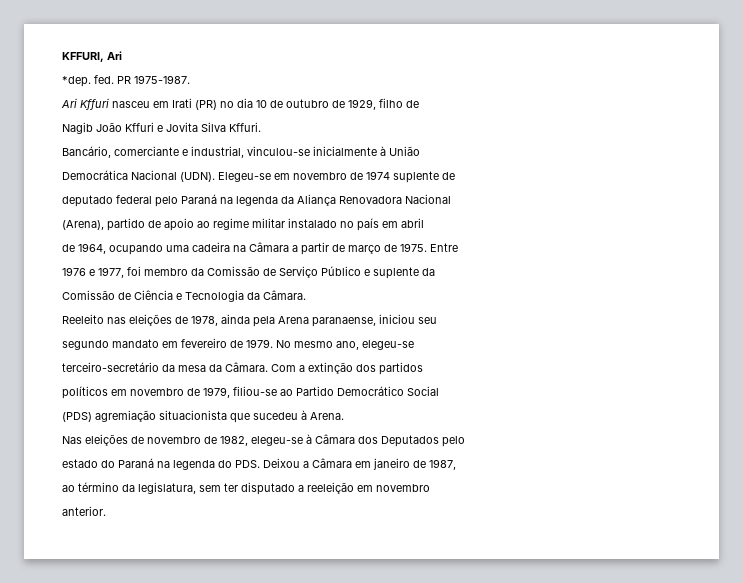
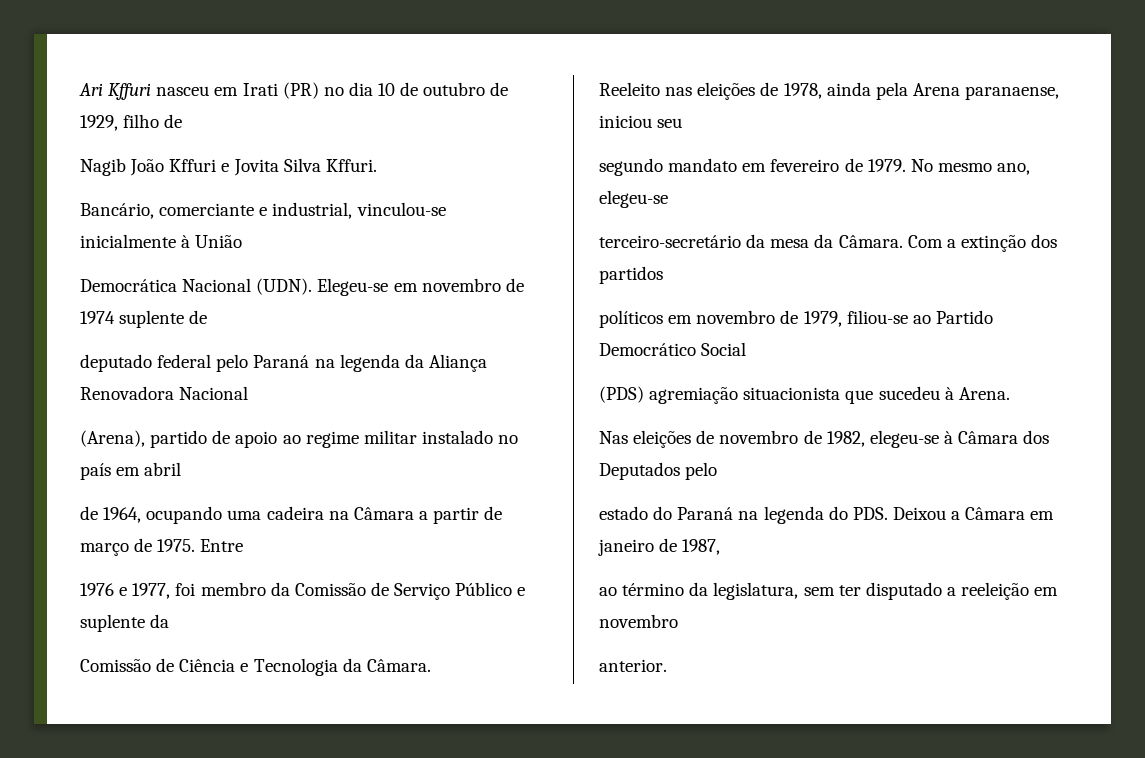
[62,51,122,62] [62,75,190,87] KFFURI, Ari // *dep. fed. PR 1975-1987. // -> (79, 89) none

